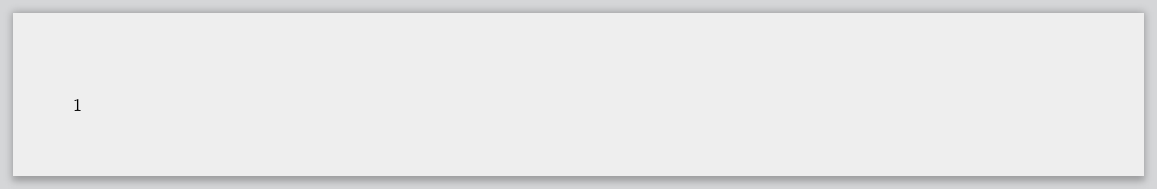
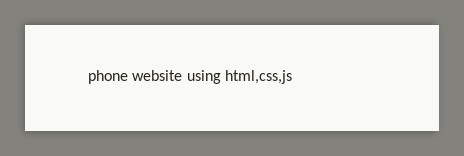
[73,99,82,111] 1 -> [88,70,292,84] phone website using html,css,js

